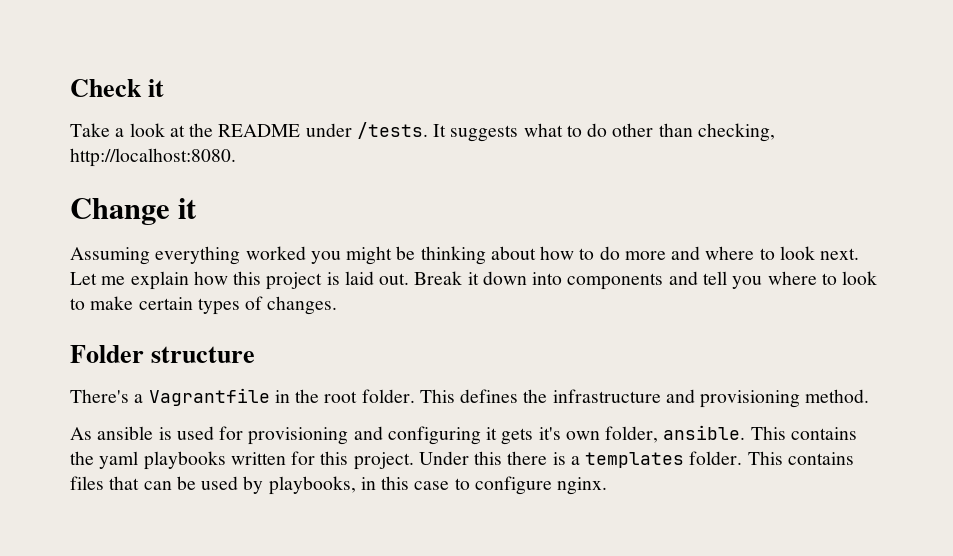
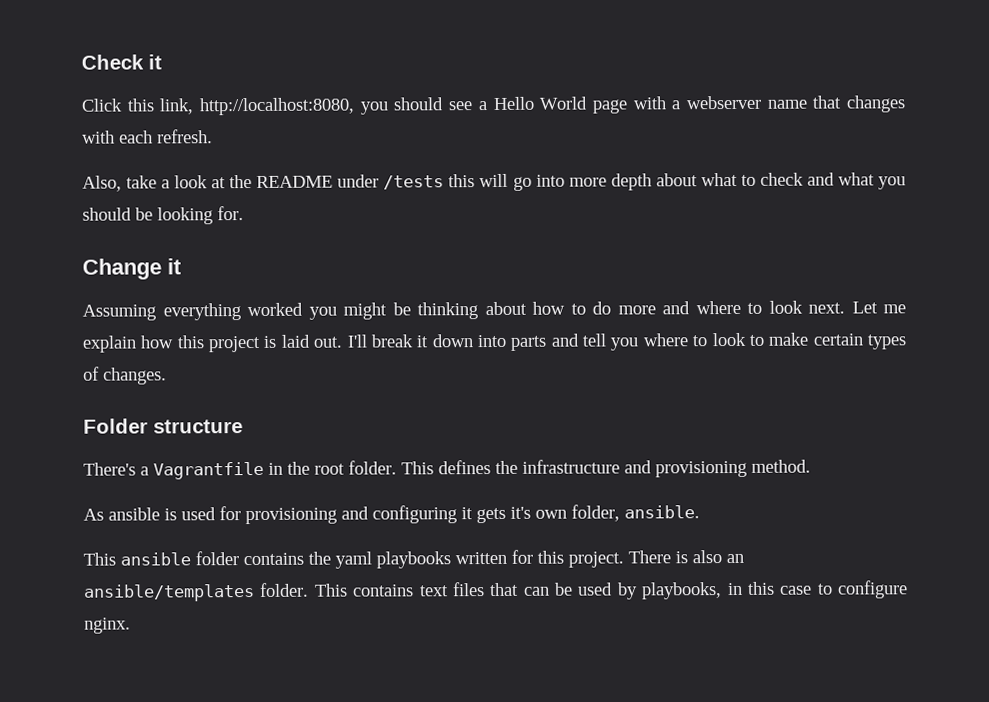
[70,123,110,137] Take -> [81,95,906,116] [82,129,213,144] [82,175,158,192] Click this link, http://localhost:8080, you should see a Hello World page with a webserver name that changes with each refresh. // Also, take
[356,122,775,142] [70,148,236,167] /tests. It suggests what to do other than checking, http://localhost:8080. -> [383,172,906,191] [82,206,244,225] /tests this will go into more depth about what to check and what you should be looking for.
[414,271,463,285] Break -> [346,334,413,348] I'll break
[567,273,664,290] components -> [510,335,547,351] parts
[750,426,786,440] This -> [83,551,239,566] // This ansible folder
[418,451,685,468] Under this there is a templates -> [628,550,744,564] [83,584,255,602] There is also an ansible/templates
(854, 458) none -> [418,585,449,597] text

